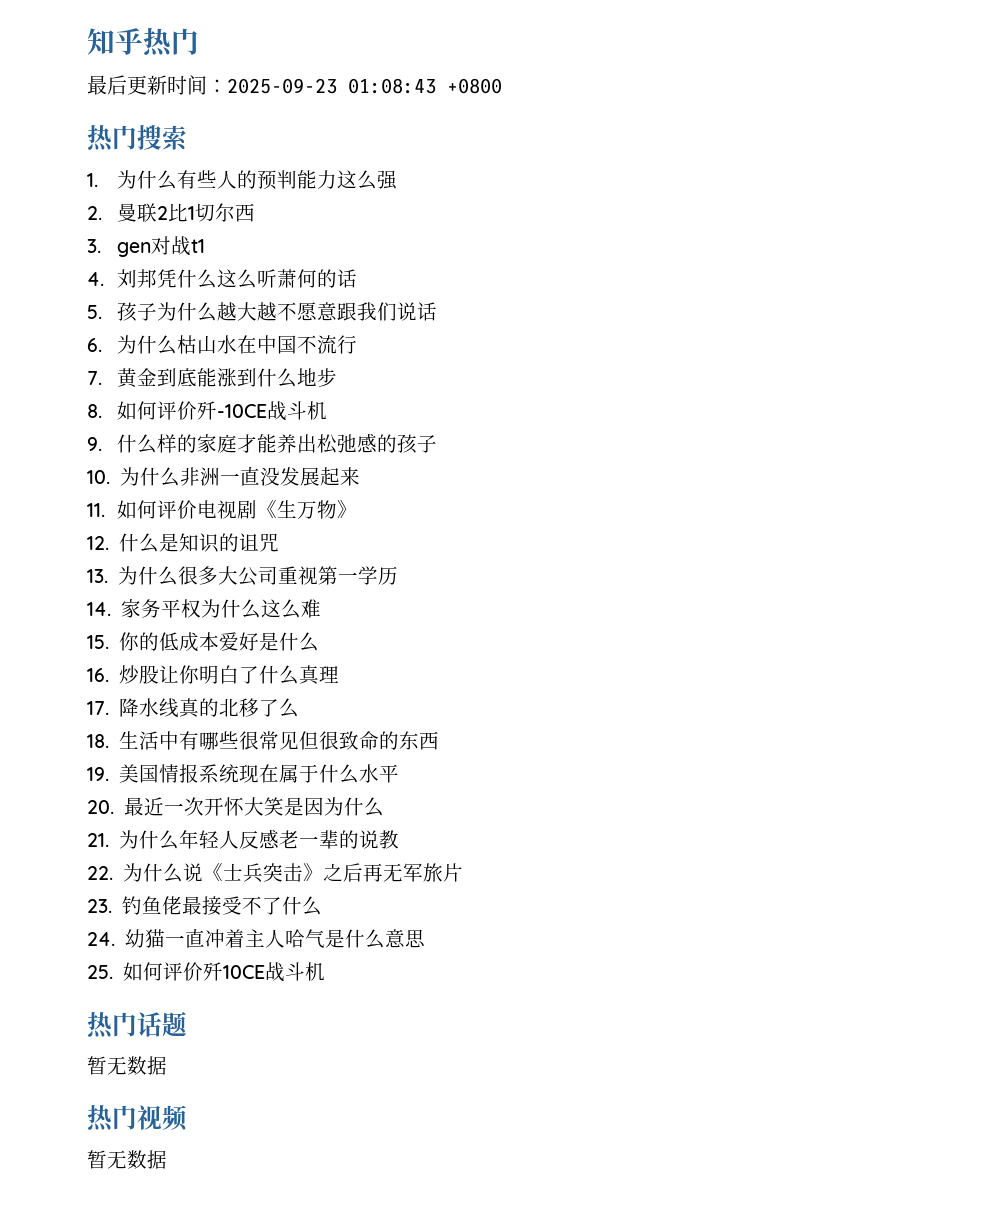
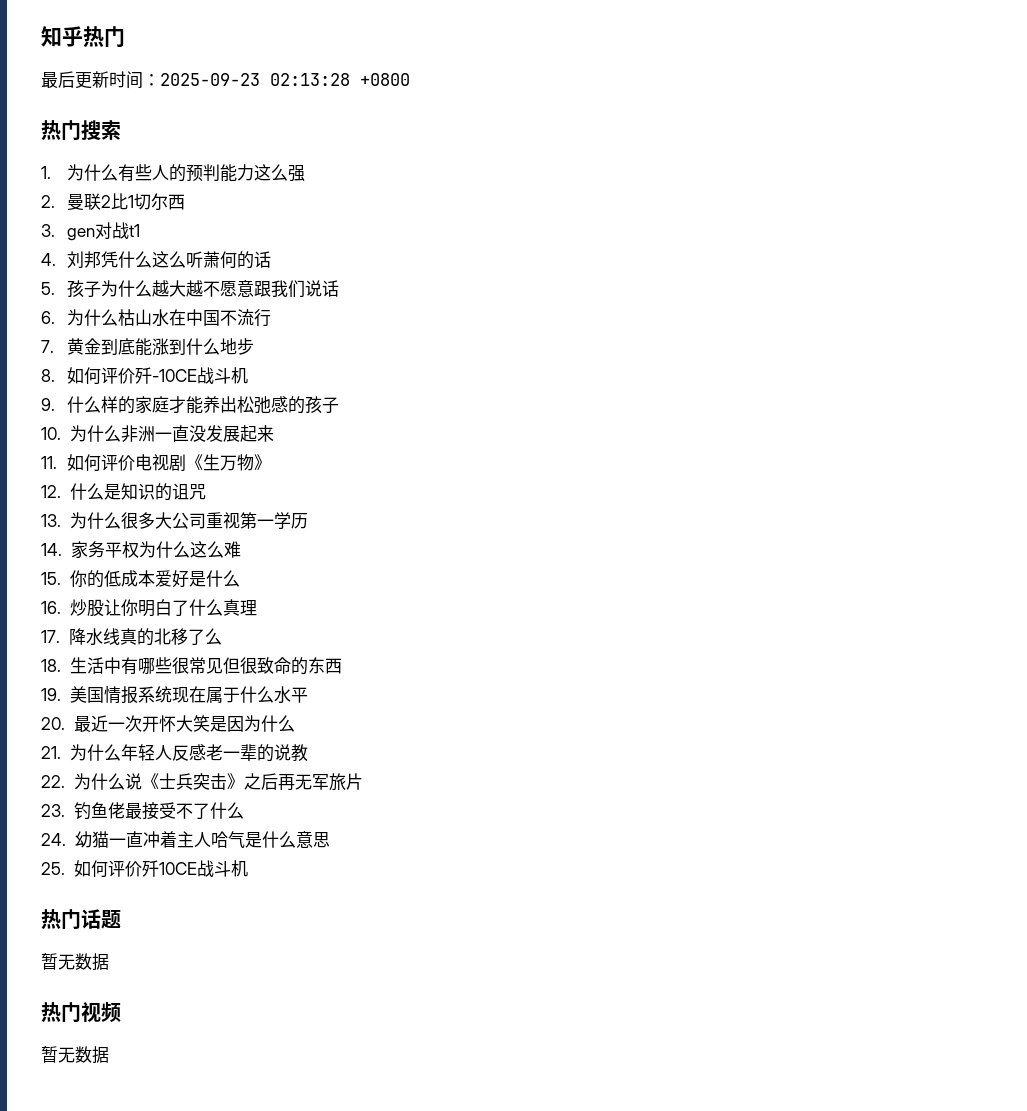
[348,78,436,94] 01:08:43 -> [270,73,350,86] 02:13:28

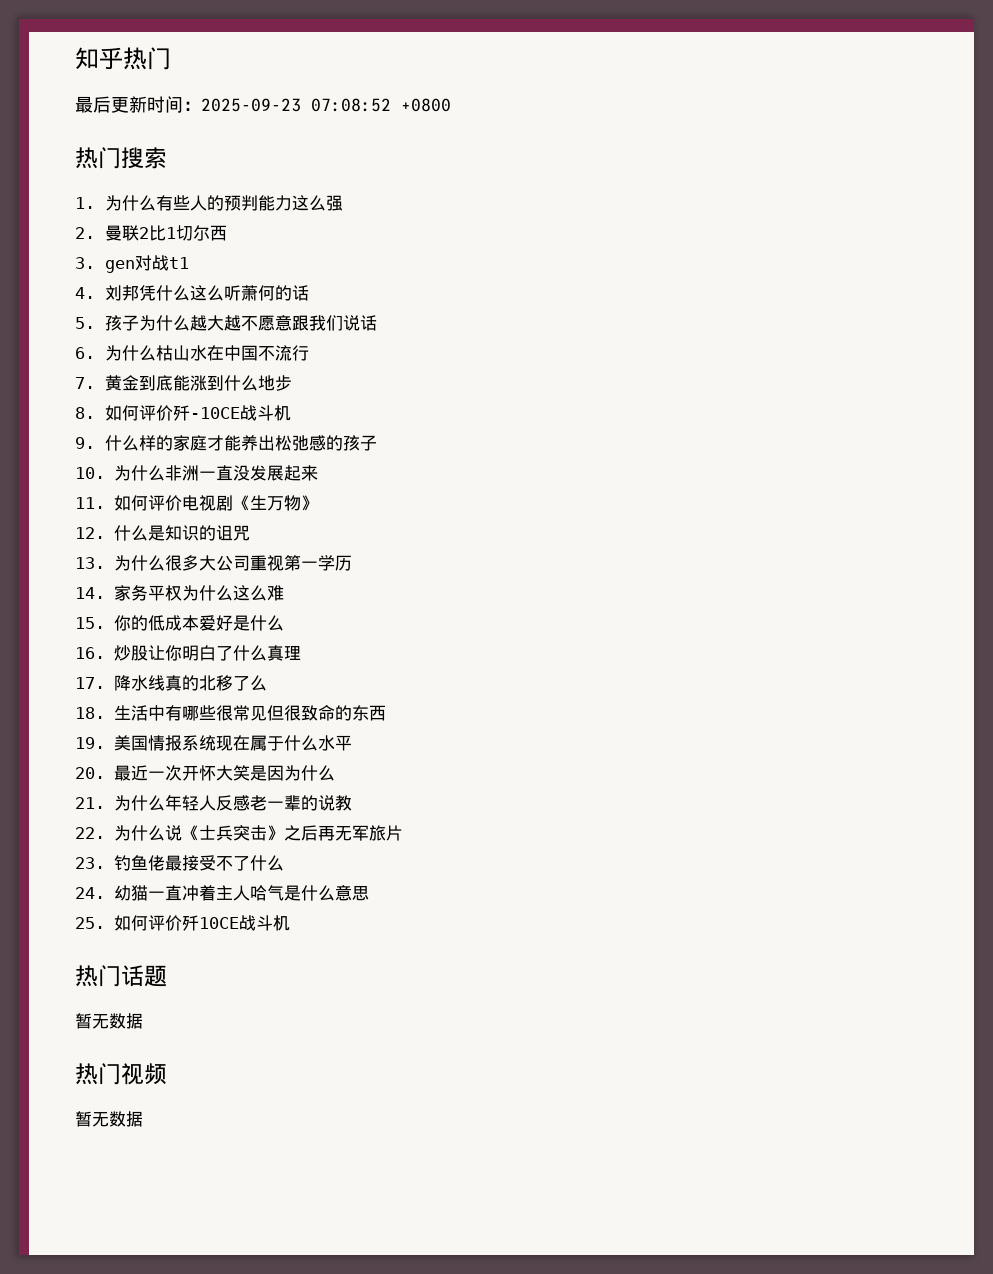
[270,73,350,86] 02:13:28 -> [311,98,391,112] 07:08:52

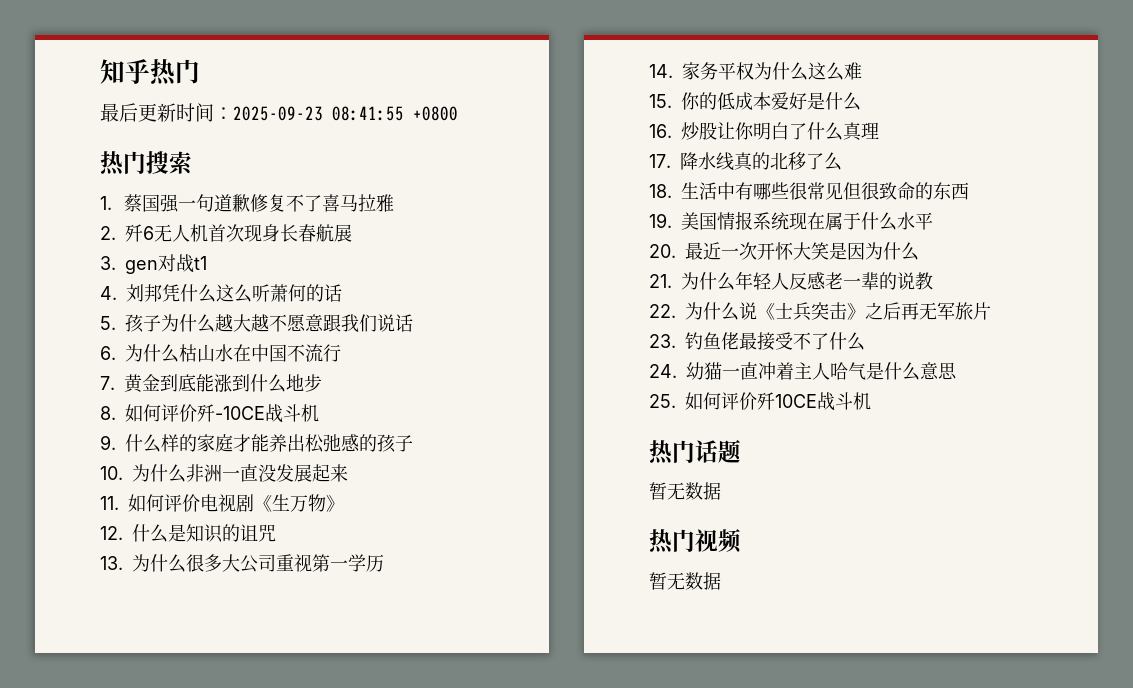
[311,98,391,112] 07:08:52 -> [332,106,404,121] 08:41:55
[105,195,344,211] [75,225,228,241] 为什么有些人的预判能力这么强 // 2.曼联2比1切尔西 -> [123,194,394,213] [100,224,352,242] 蔡国强一句道歉修复不了喜马拉雅 // 2.歼6无人机首次现身长春航展

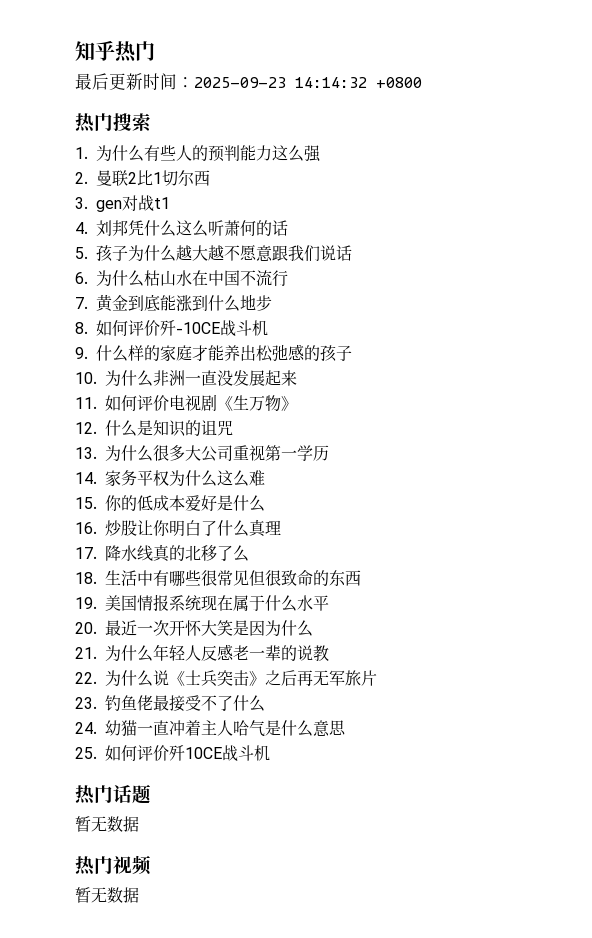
[332,106,404,121] 08:41:55 -> [295,77,367,88] 14:14:32
[123,194,394,213] [100,224,352,242] 蔡国强一句道歉修复不了喜马拉雅 // 2.歼6无人机首次现身长春航展 -> [96,145,322,162] [75,170,211,186] 为什么有些人的预判能力这么强 // 2.曼联2比1切尔西

